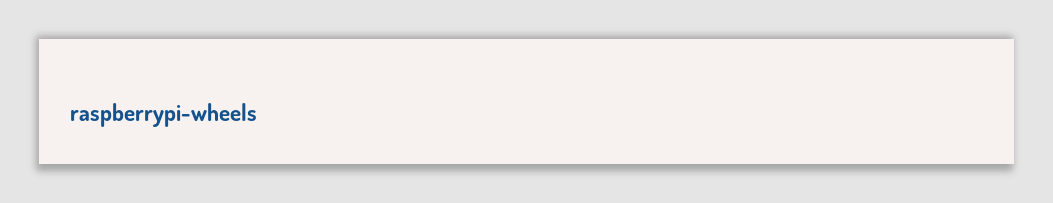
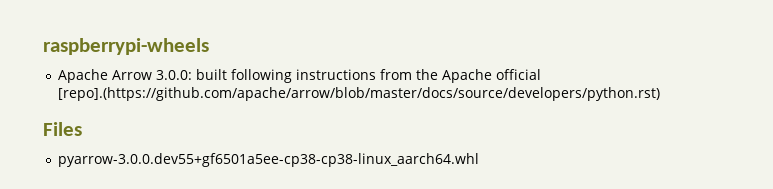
(257, 115) none -> [57,69,541,83] [57,87,660,101] [43,122,82,136] [57,153,479,167] // Apache Arrow 3.0.0: built following instructions from the Apache official [repo].(https://github.com/apache/arrow/blob/master/docs/source/developers/python.rst) // Files // pyarrow-3.0.0.dev55+gf6501a5ee-cp38-cp38-linux_aarch64.whl

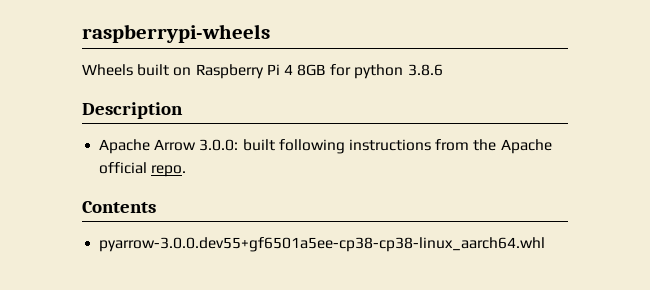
(209, 46) none -> [82,64,443,79] [82,102,183,119] // Wheels built on Raspberry Pi 4 8GB for python 3.8.6 // Description
[57,87,660,101] [43,122,82,136] [repo].(https://github.com/apache/arrow/blob/master/docs/source/developers/python.rst) // Files -> [151,165,187,177] [82,201,156,213] repo. // Contents

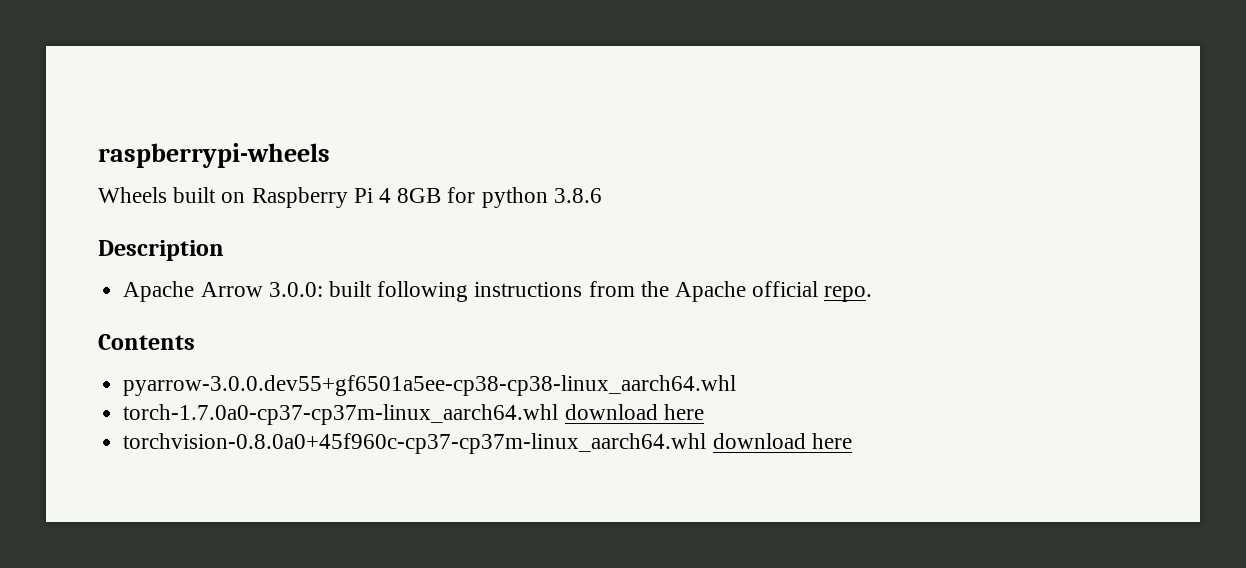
(546, 244) none -> [123,404,704,425] [123,433,852,454] // torch-1.7.0a0-cp37-cp37m-linux_aarch64.whl download here // torchvision-0.8.0a0+45f960c-cp37-cp37m-linux_aarch64.whl download here

